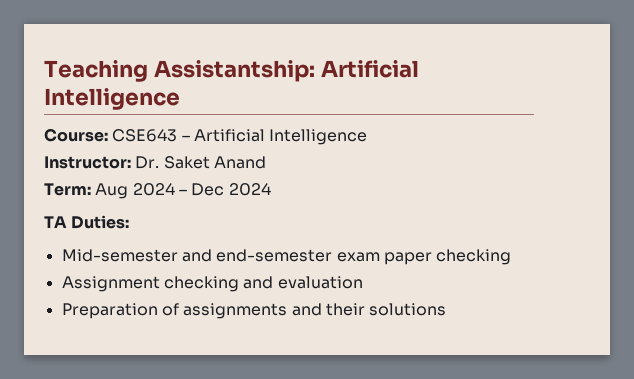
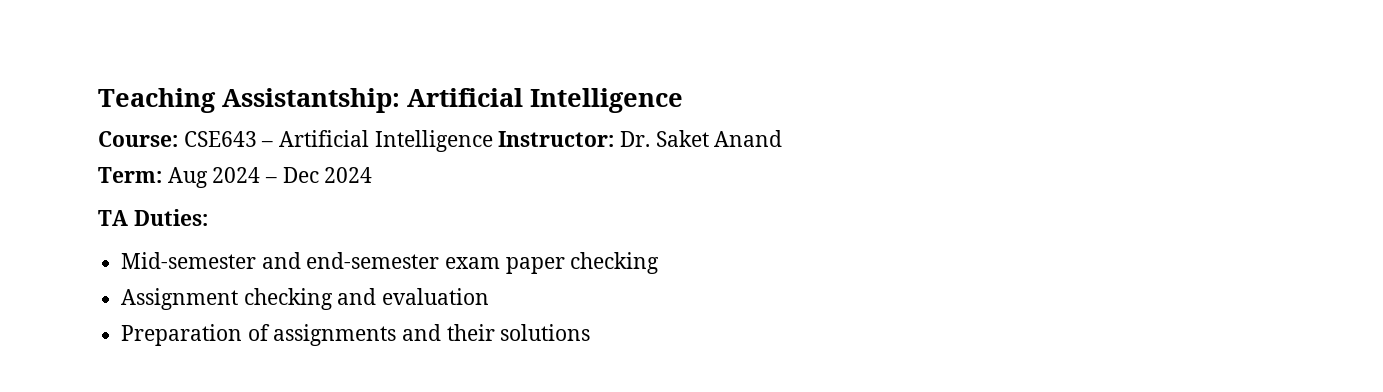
(368, 137) // -> (493, 141) none

